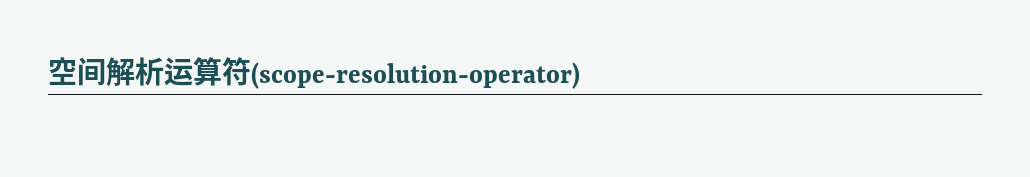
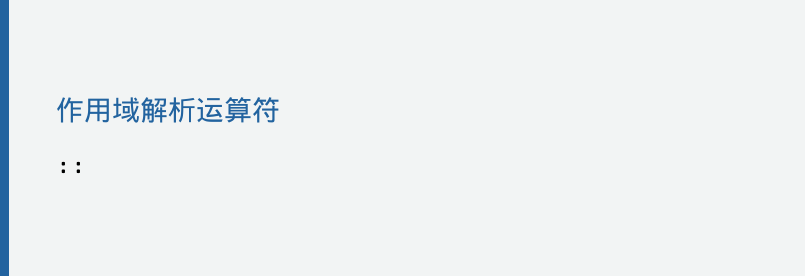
[48,57,106,86] 空间 -> [56,97,140,123] 作用域
[251,62,580,89] (scope-resolution-operator) -> [56,161,86,174] // ::

